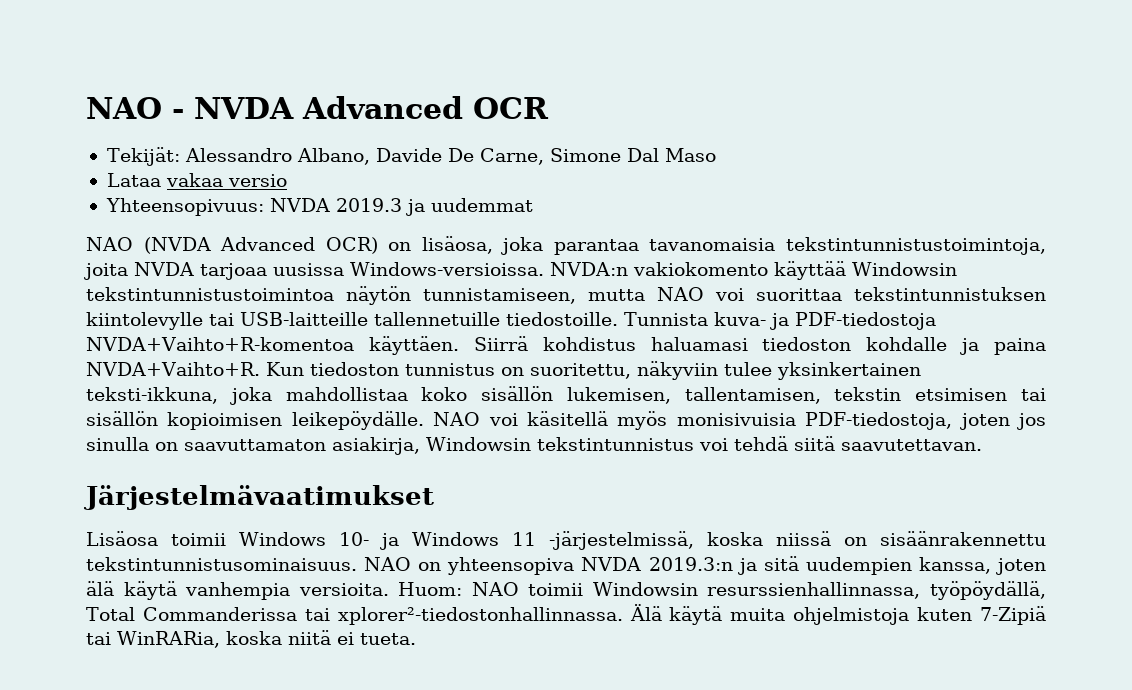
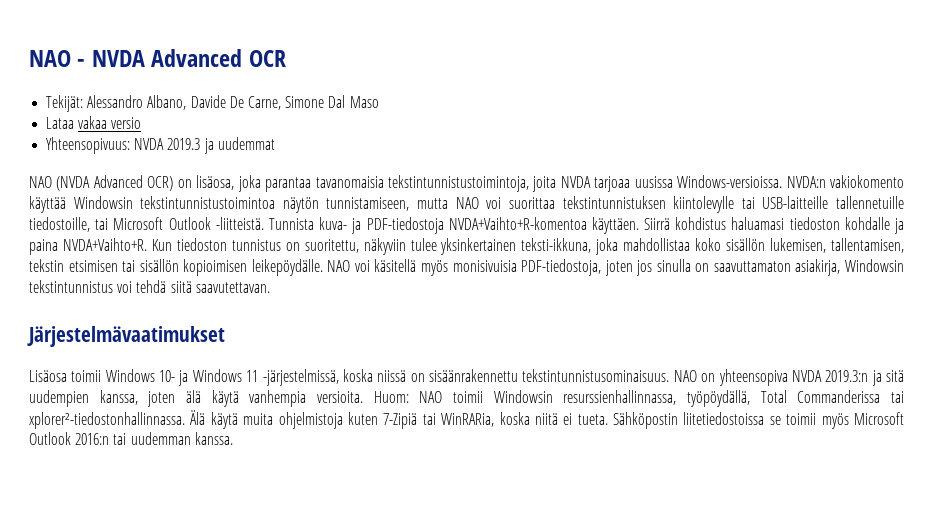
[506,312,618,326] tiedostoille. -> [29,217,264,232] tiedostoille, tai Microsoft Outlook -liitteistä.
(416, 639) none -> [613,412,905,429] [29,432,233,445] Sähköpostin liitetiedostoissa se toimii myös Microsoft Outlook 2016:n tai uudemman kanssa.

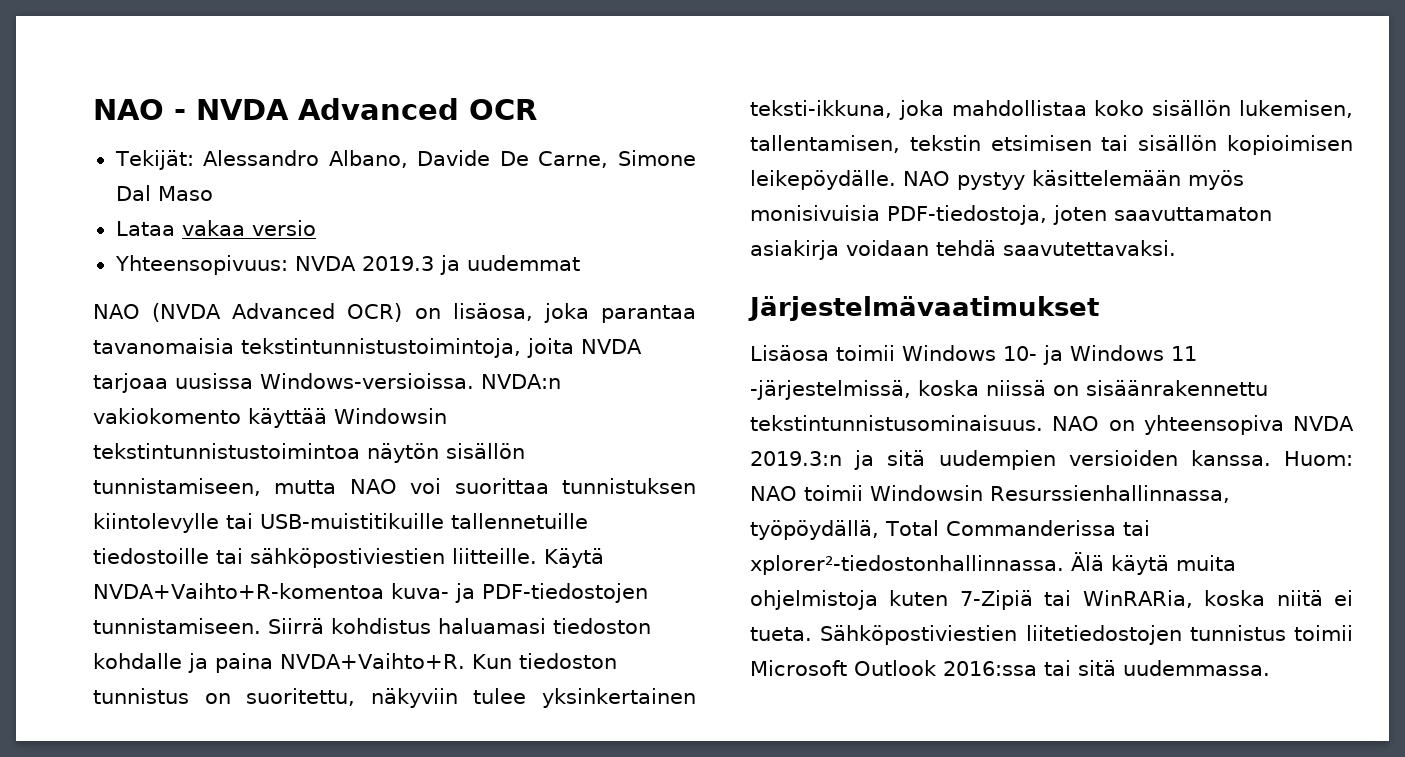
(319, 205) none -> [446,443,525,459] sisällön
[562,196,666,209] tekstintunnistuksen -> [562,478,696,494] tunnistuksen
[762,196,905,209] [29,217,639,234] USB-laitteille tallennetuille tiedostoille, tai Microsoft Outlook -liitteistä. Tunnista kuva- ja PDF-tiedostoja NVDA+Vaihto+R-komentoa käyttäen. -> [260,513,588,529] [93,548,604,568] [93,583,648,603] [93,618,261,634] USB-muistitikuille tallennetuille tiedostoille tai sähköpostiviestien liitteille. Käytä NVDA+Vaihto+R-komentoa kuva- ja PDF-tiedostojen tunnistamiseen.
[354,259,417,272] voi käsitellä -> [956,170,1181,190] pystyy käsittelemään
[636,259,904,276] [29,280,270,293] jos sinulla on saavuttamaton asiakirja, Windowsin tekstintunnistus voi tehdä siitä saavutettavan. -> [1114,207,1272,221] [750,240,1176,260] saavuttamaton asiakirja voidaan tehdä saavutettavaksi.
[99,390,364,407] kanssa, joten älä käytä vanhempia versioita. -> [1068,450,1271,466] versioiden kanssa.
[563,390,677,405] resurssienhallinnassa, -> [990,485,1230,503] Resurssienhallinnassa,
[613,412,905,429] [29,432,233,445] Sähköpostin liitetiedostoissa se toimii myös Microsoft Outlook 2016:n tai uudemman kanssa. -> [820,625,1353,645] [750,660,1270,676] Sähköpostiviestien liitetiedostojen tunnistus toimii Microsoft Outlook 2016:ssa tai sitä uudemmassa.

